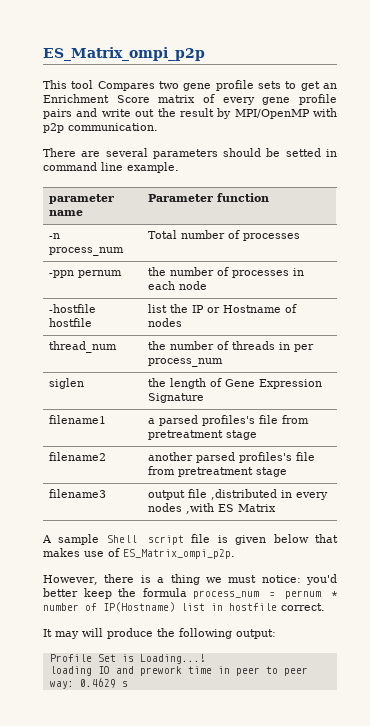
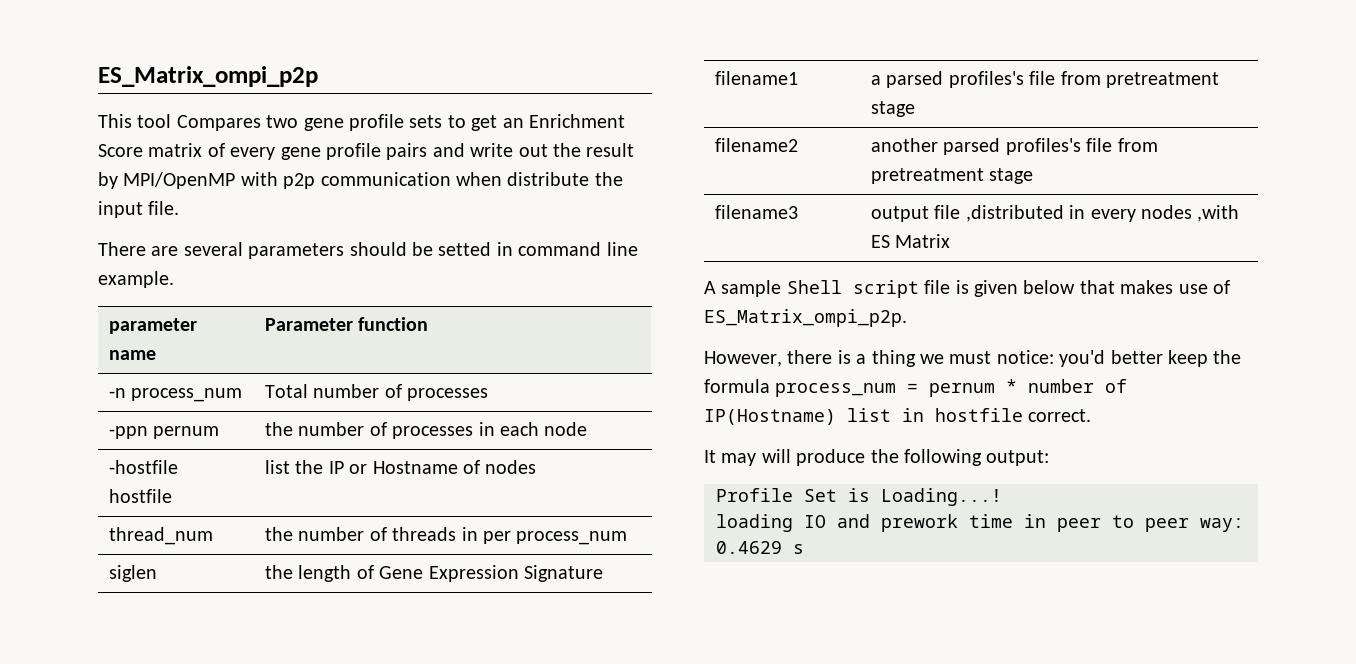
[68,123,158,131] communication. -> [320,172,623,186] [98,201,180,218] communication when distribute the input file.

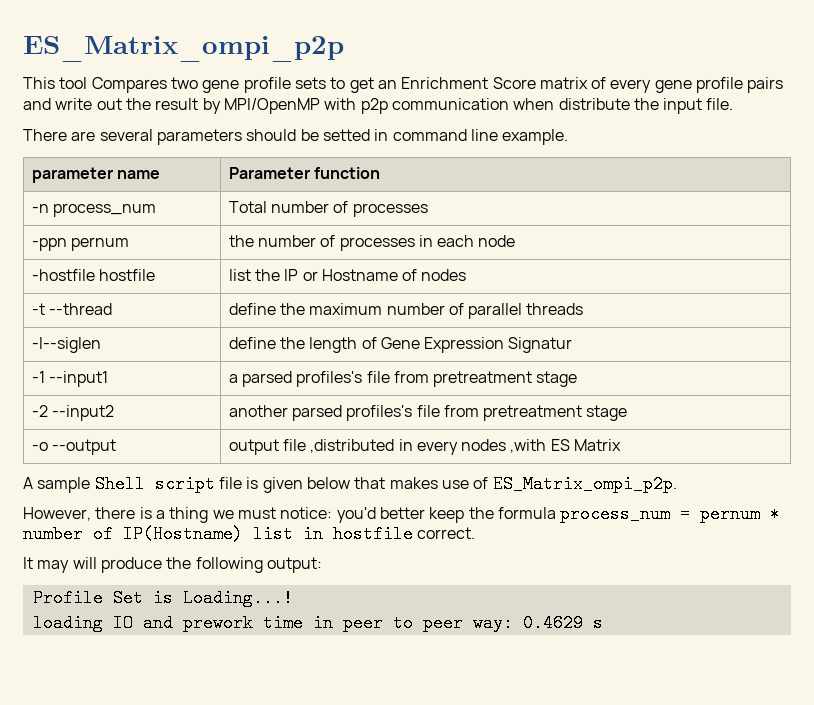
[109,527,214,545] [265,527,387,541] thread_num | the number of -> [31,303,112,315] [228,303,523,319] -t --thread | define the maximum number of parallel
[461,527,628,545] [109,565,158,582] in per process_num // siglen | -> [31,337,101,353] [228,337,276,349] // -l--siglen | define
[524,565,604,582] [715,71,799,85] Signature // filename1 -> [508,337,573,353] [31,371,108,387] Signatur // -1 --input1
[715,138,799,152] filename2 -> [31,405,114,421] -2 --input2
[715,205,799,219] filename3 -> [31,439,116,455] -o --output

